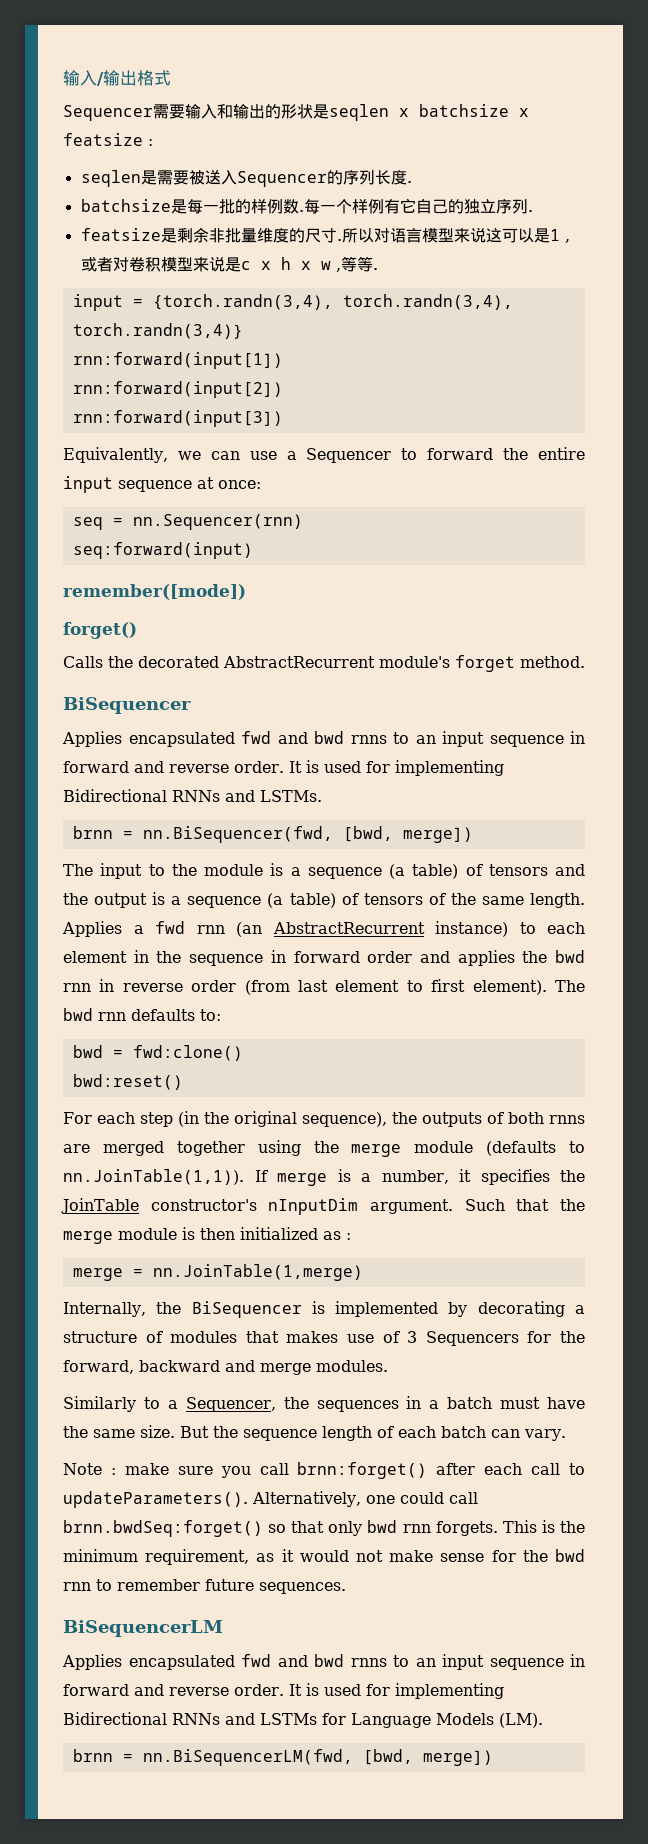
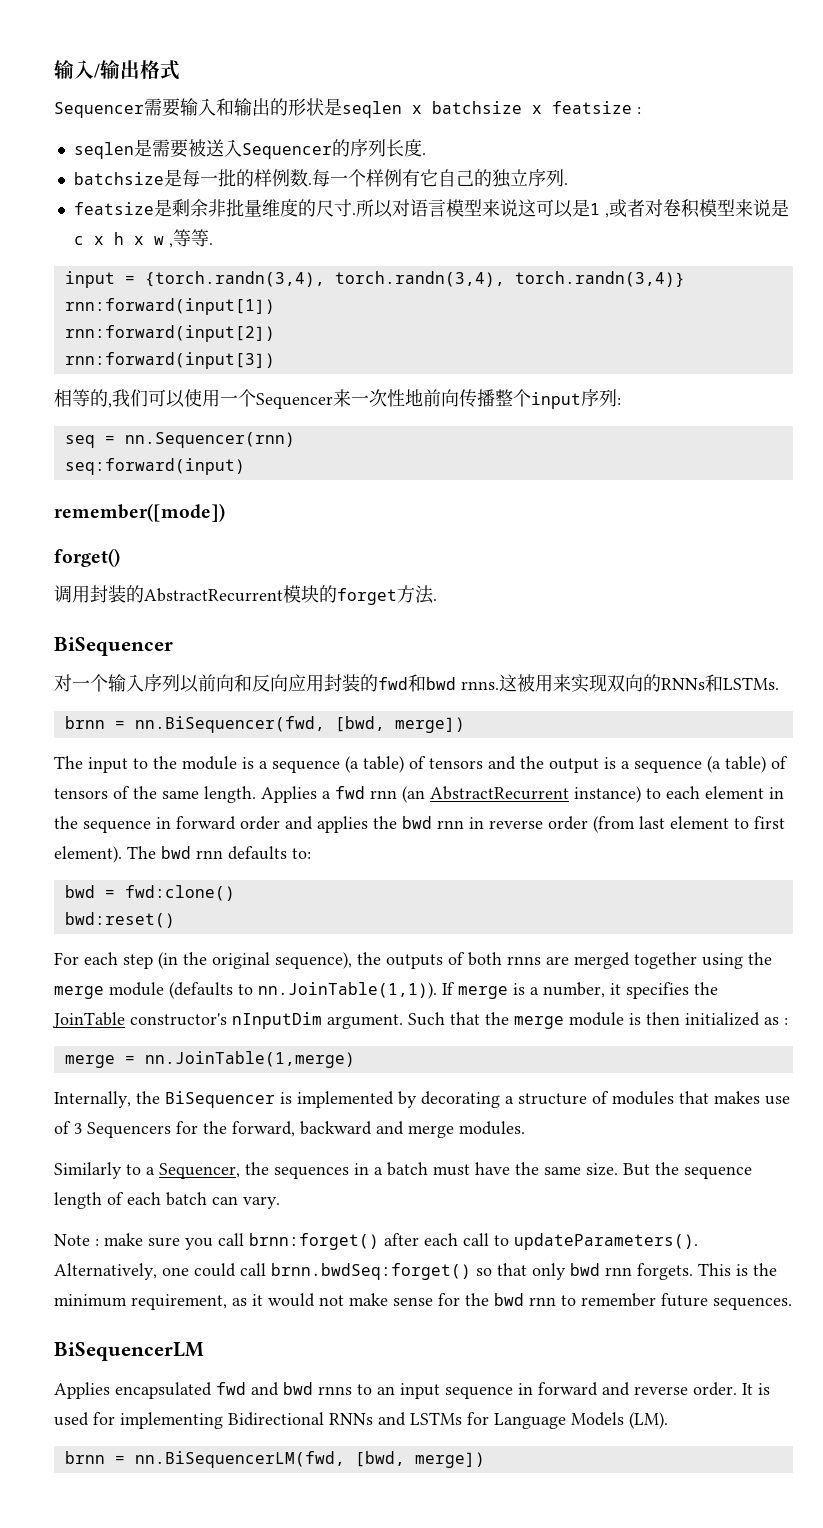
[63,447,585,463] [63,476,261,493] Equivalently, we can use a Sequencer to forward the entire input sequence at once: -> [54,389,621,409] 相等的,我们可以使用一个Sequencer来一次性地前向传播整个input序列:
[63,655,585,672] [63,697,191,714] [62,731,585,747] [63,760,504,776] [63,789,255,802] Calls the decorated AbstractRecurrent module's forget method. // BiSequencer // Applies encapsulated fwd and bwd rnns to an input sequence in forward and reverse order. It is used for implementing Bidirectional RNNs and -> [54,585,437,605] [54,637,173,656] [54,674,723,693] 调用封装的AbstractRecurrent模块的forget方法. // BiSequencer // 对一个输入序列以前向和反向应用封装的fwd和bwd rnns.这被用来实现双向的RNNs和

